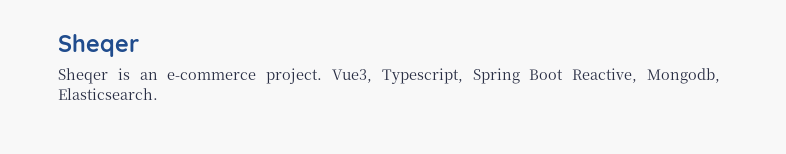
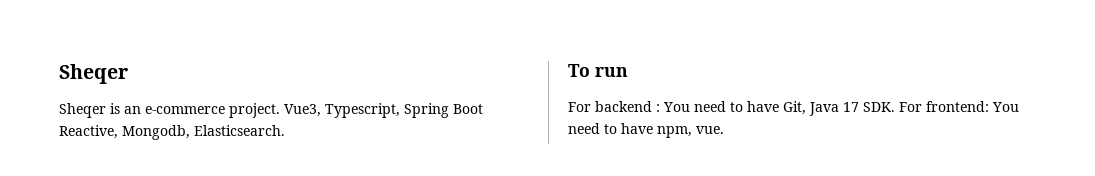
(158, 94) none -> [568,64,628,77] [568,101,1019,116] [568,123,724,138] // To run // For backend : You need to have Git, Java 17 SDK. For frontend: You need to have npm, vue.

